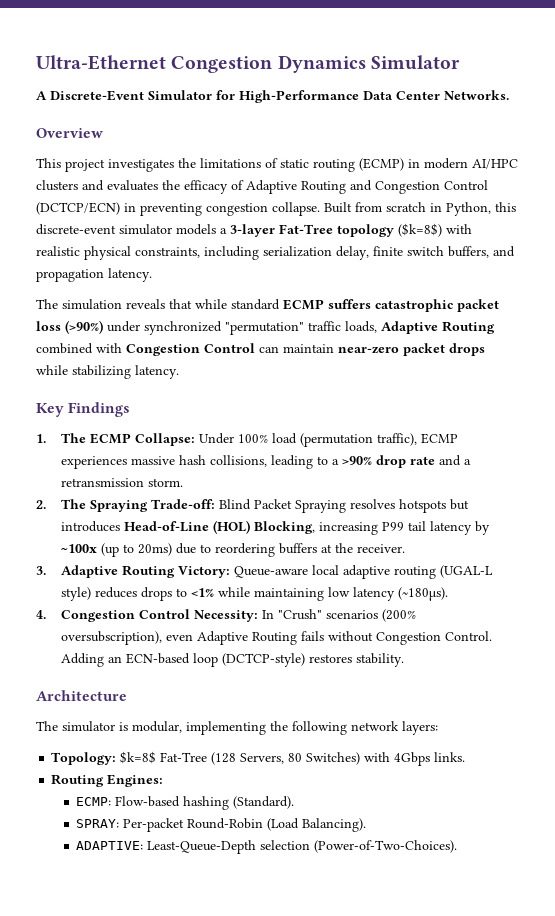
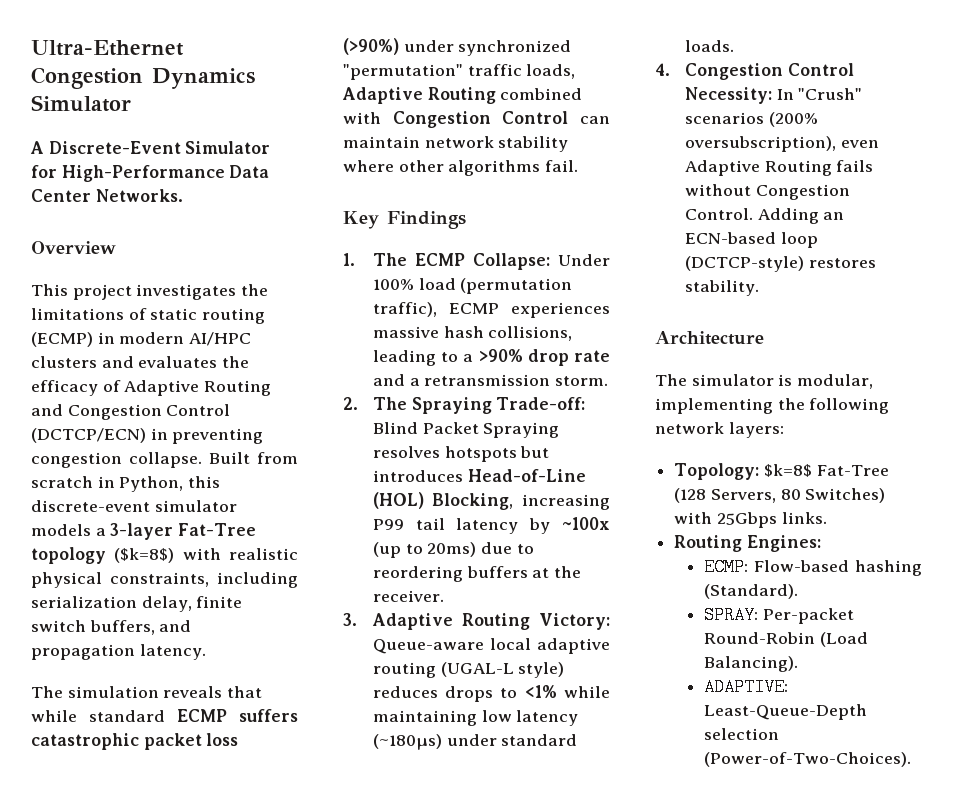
[338,343,485,356] [36,365,179,379] near-zero packet drops while stabilizing latency. -> [424,136,569,152] [343,160,579,176] network stability where other algorithms fail.
[397,587,448,601] (~180µs). -> [372,734,578,750] [684,40,734,52] (~180µs) under standard loads.
[394,752,431,766] 4Gbps -> [716,512,777,528] 25Gbps

